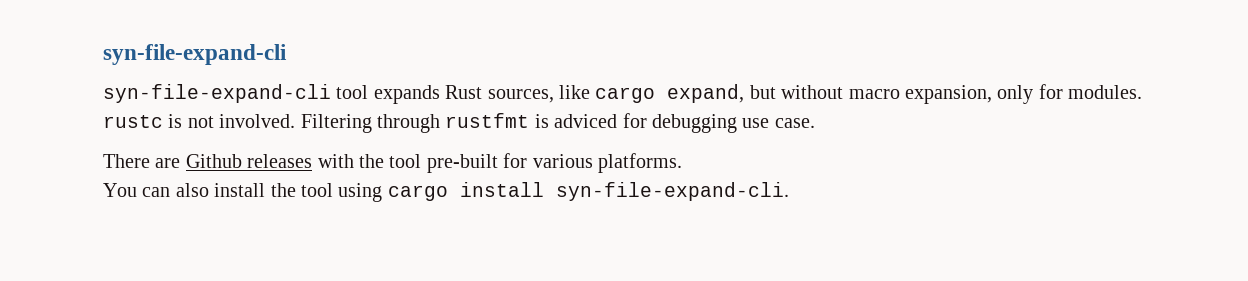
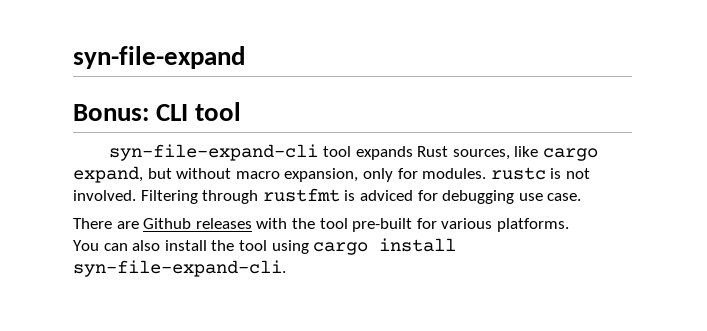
[103,44,287,65] syn-file-expand-cli -> [73,46,245,69] [73,102,242,121] syn-file-expand // Bonus: CLI tool

